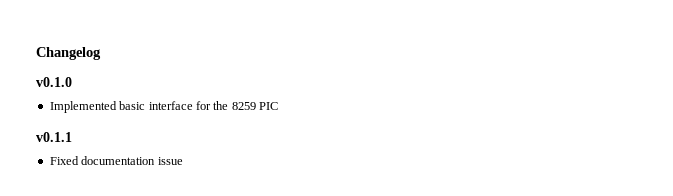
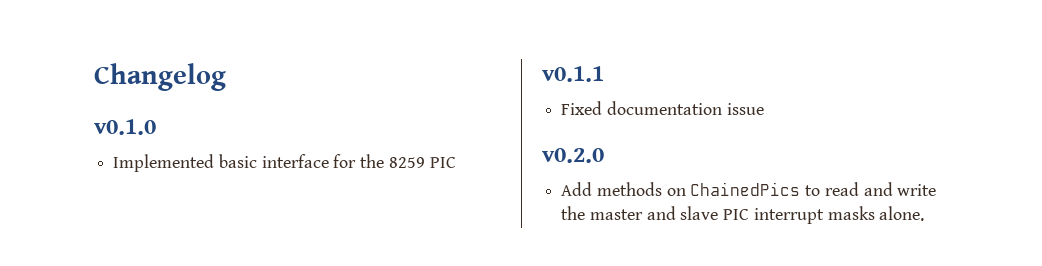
(183, 161) none -> [542,148,604,163] [561,182,937,196] [561,206,925,224] // v0.2.0 // Add methods on ChainedPics to read and write the master and slave PIC interrupt masks alone.

